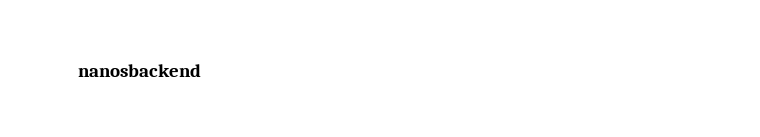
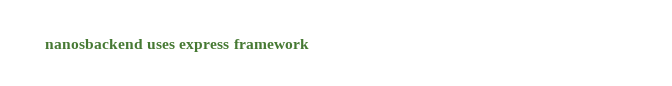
(201, 70) none -> [147,39,309,52] uses express framework

